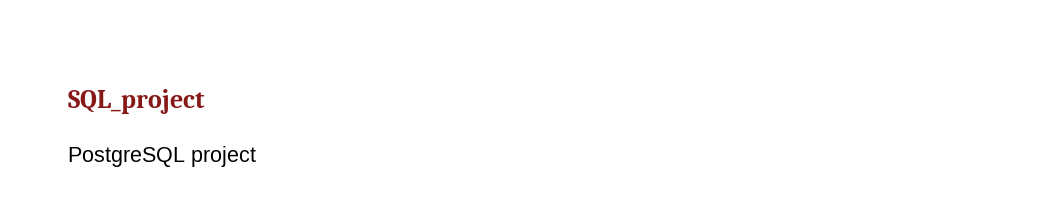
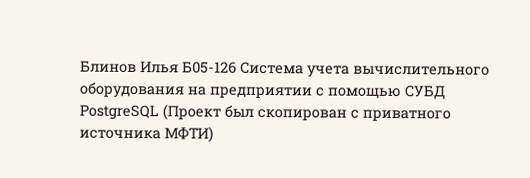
[68,89,205,114] [68,146,256,167] SQL_project // PostgreSQL project -> [80,60,490,78] [79,82,446,100] [79,104,451,122] [79,126,214,143] Блинов Илья Б05-126 Система учета вычислительного оборудования на предприятии с помощью СУБД PostgreSQL (Проект был скопирован с приватного источника МФТИ)

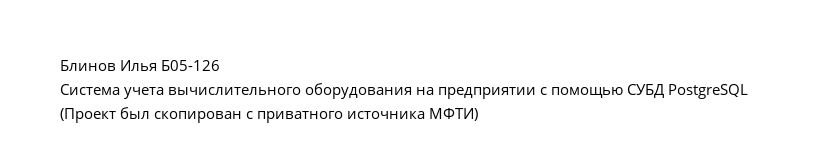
(237, 67) none -> (221, 65) //
(159, 112) none -> (749, 91) //

